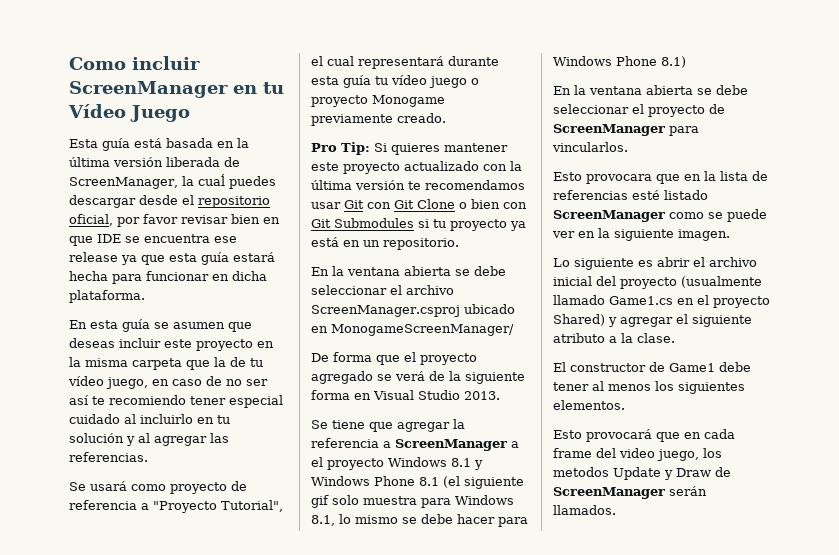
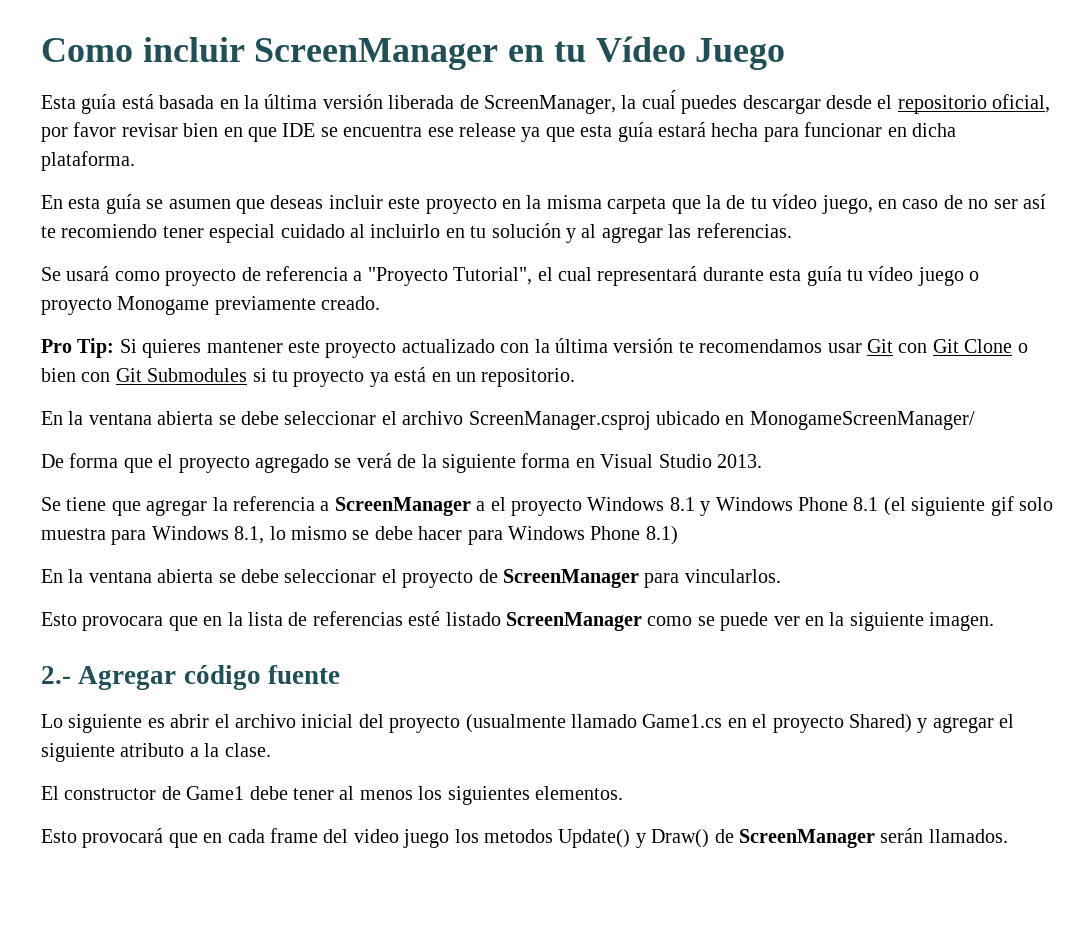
(730, 235) none -> [41,665,340,690] // 2.- Agregar código fuente
[657,449,699,461] juego, -> [403,829,450,848] juego
[613,467,711,480] Update y Draw -> [558,829,710,848] Update() y Draw()

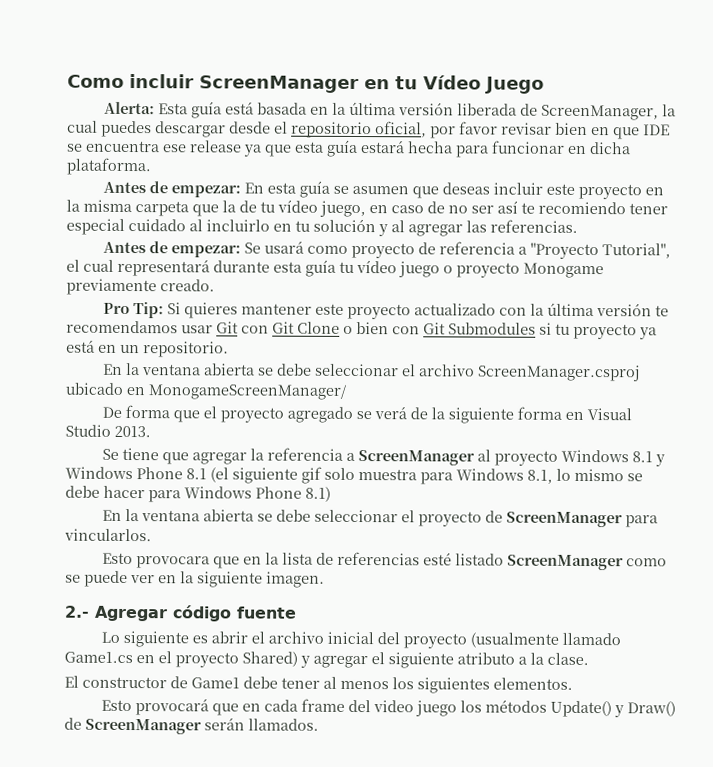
(786, 54) none -> [103,101,155,115] Alerta:
[641,90,676,109] cuaĺ -> [67,120,98,133] cual
(135, 161) none -> [102,181,241,198] Antes de empezar:
(792, 230) none -> [102,241,241,258] Antes de empezar:
[476,497,506,511] a el -> [476,449,491,462] al
[483,829,553,843] metodos -> [484,699,547,713] métodos

